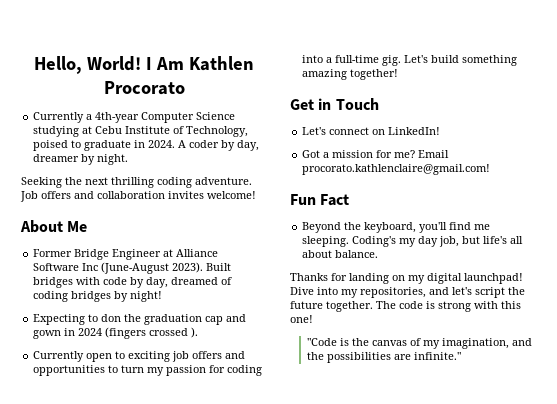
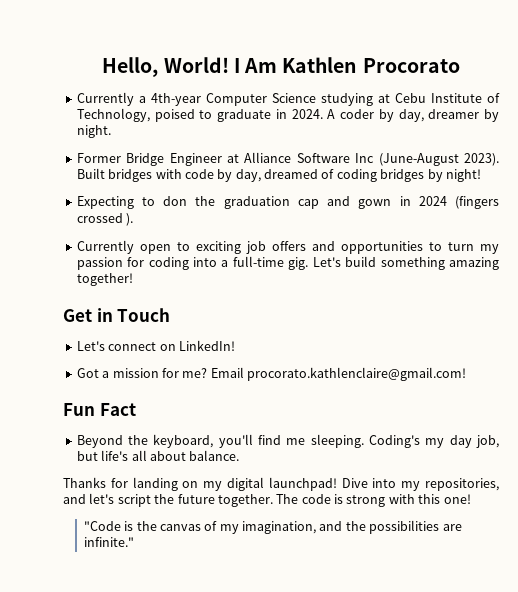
[21,177,252,188] [20,191,256,202] [20,220,88,233] // Seeking the next thrilling coding adventure. Job offers and collaboration invites welcome! // About Me -> (111, 131) none

